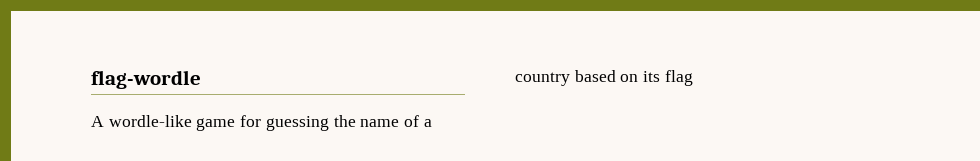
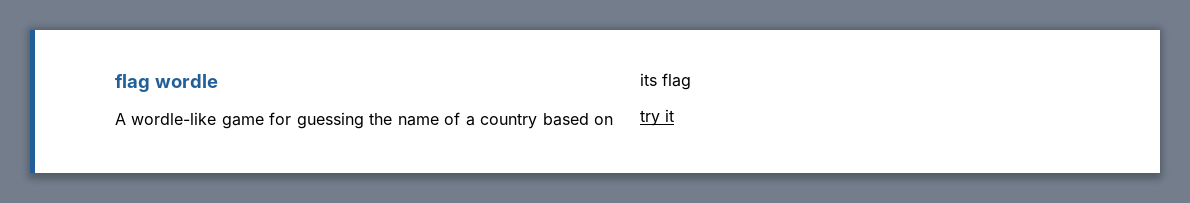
[91,70,201,89] flag-wordle -> [115,74,218,92] flag wordle
(693, 78) none -> [640,109,674,126] // try it

